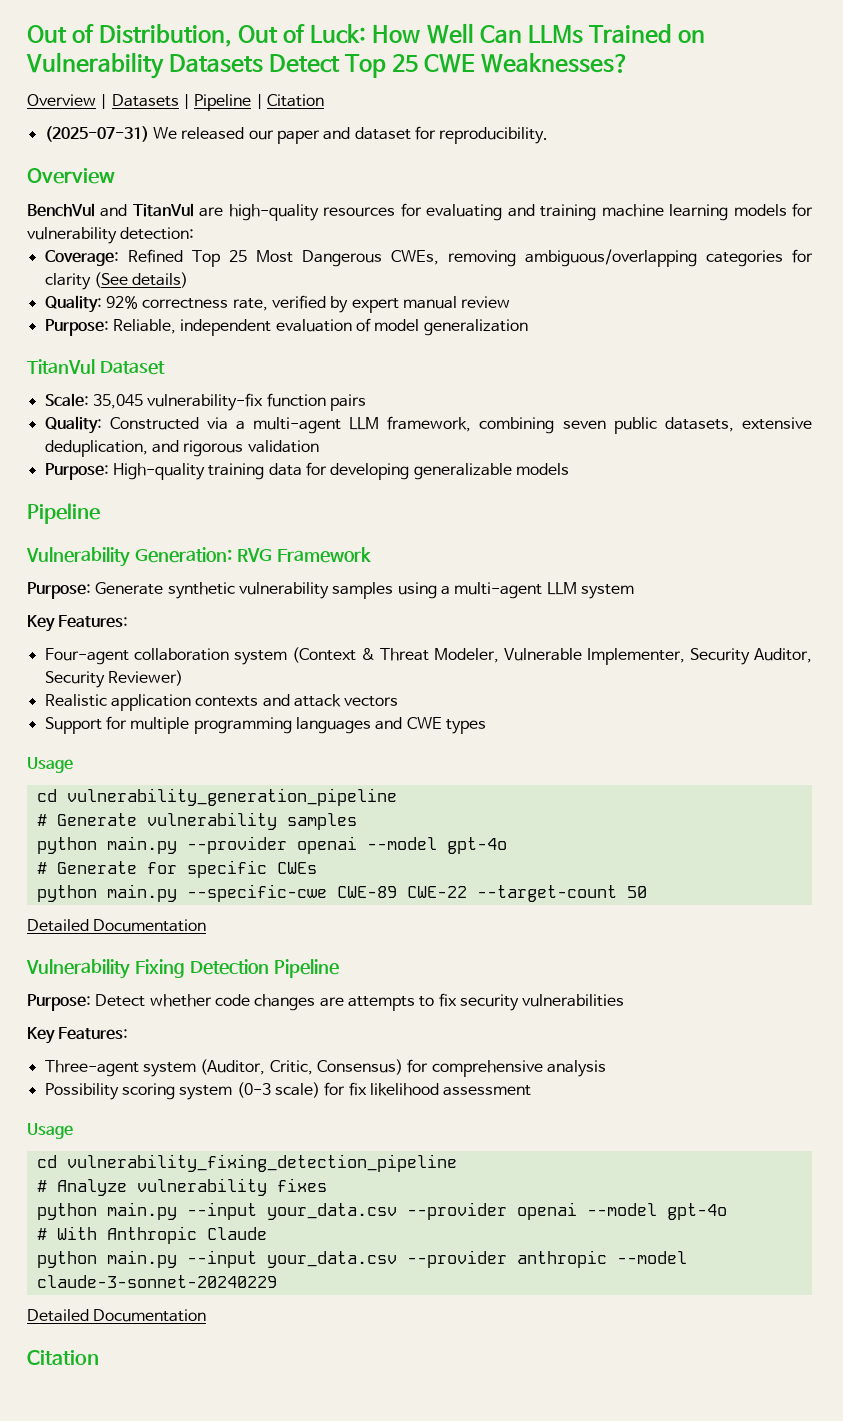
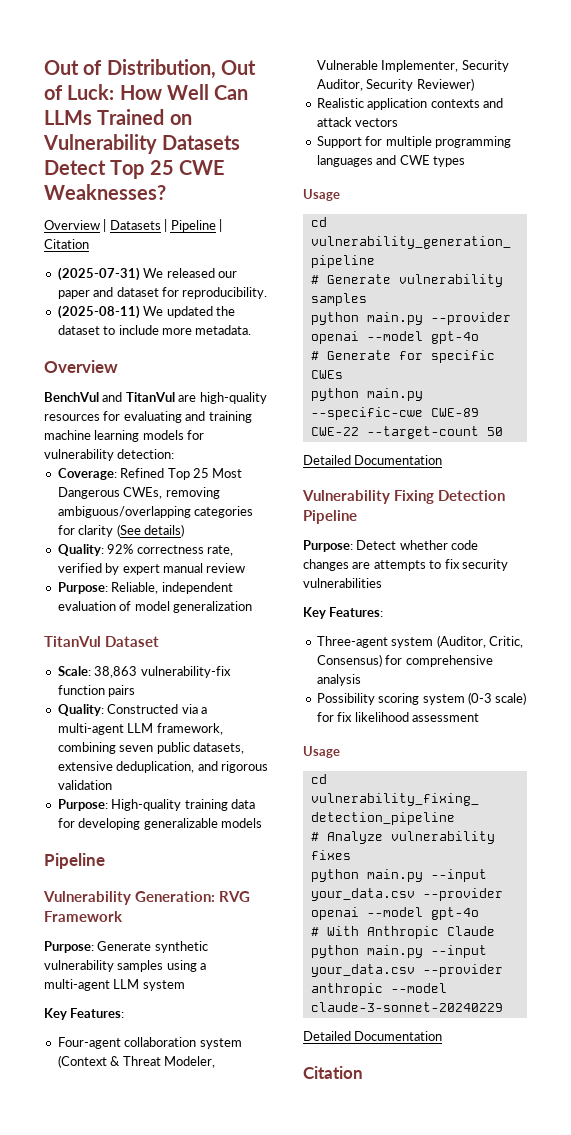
(549, 135) none -> [57,305,235,319] [57,325,252,335] // (2025-08-11) We updated the dataset to include more metadata.
[92,394,143,409] 35,045 -> [94,666,138,678] 38,863

